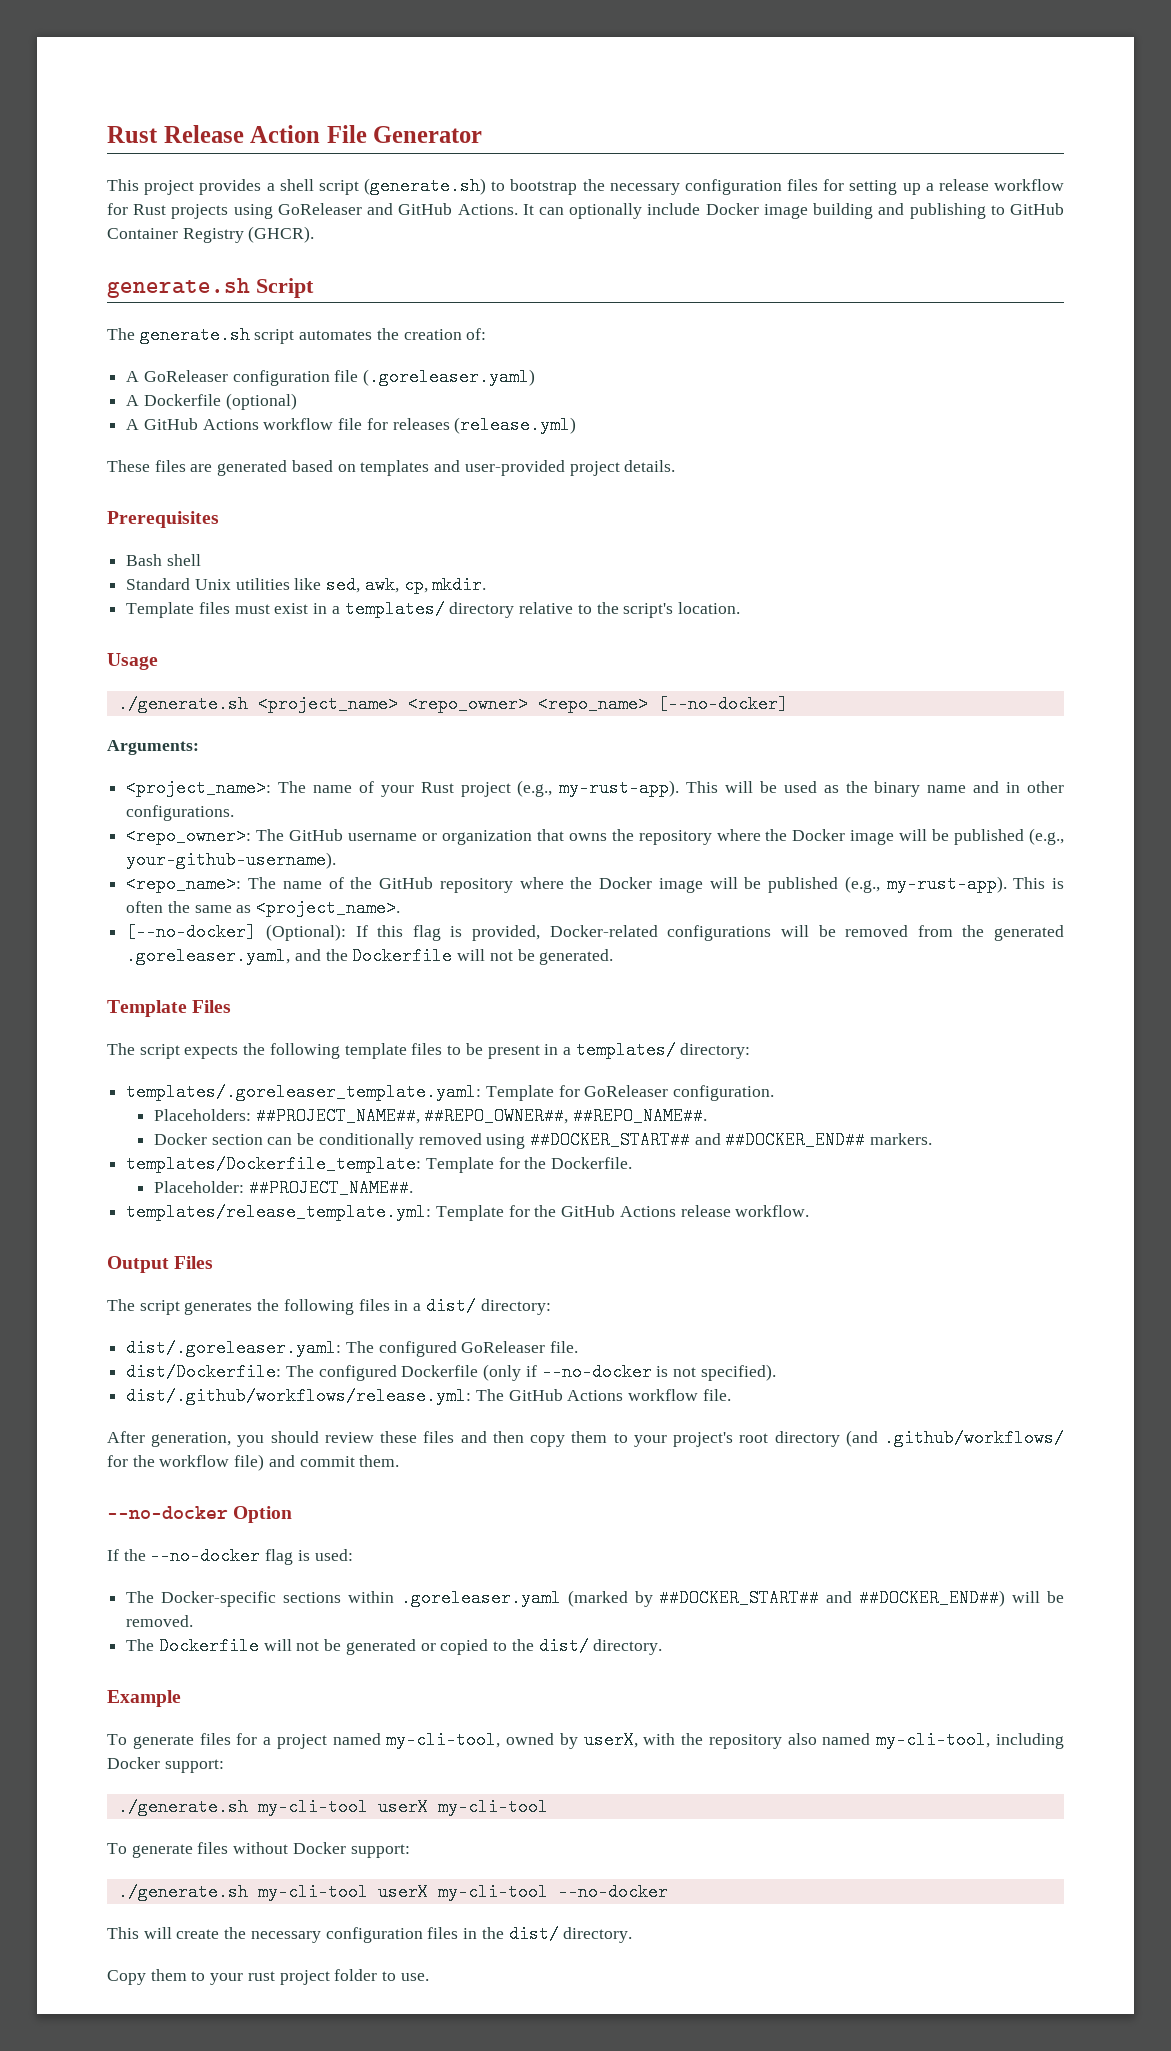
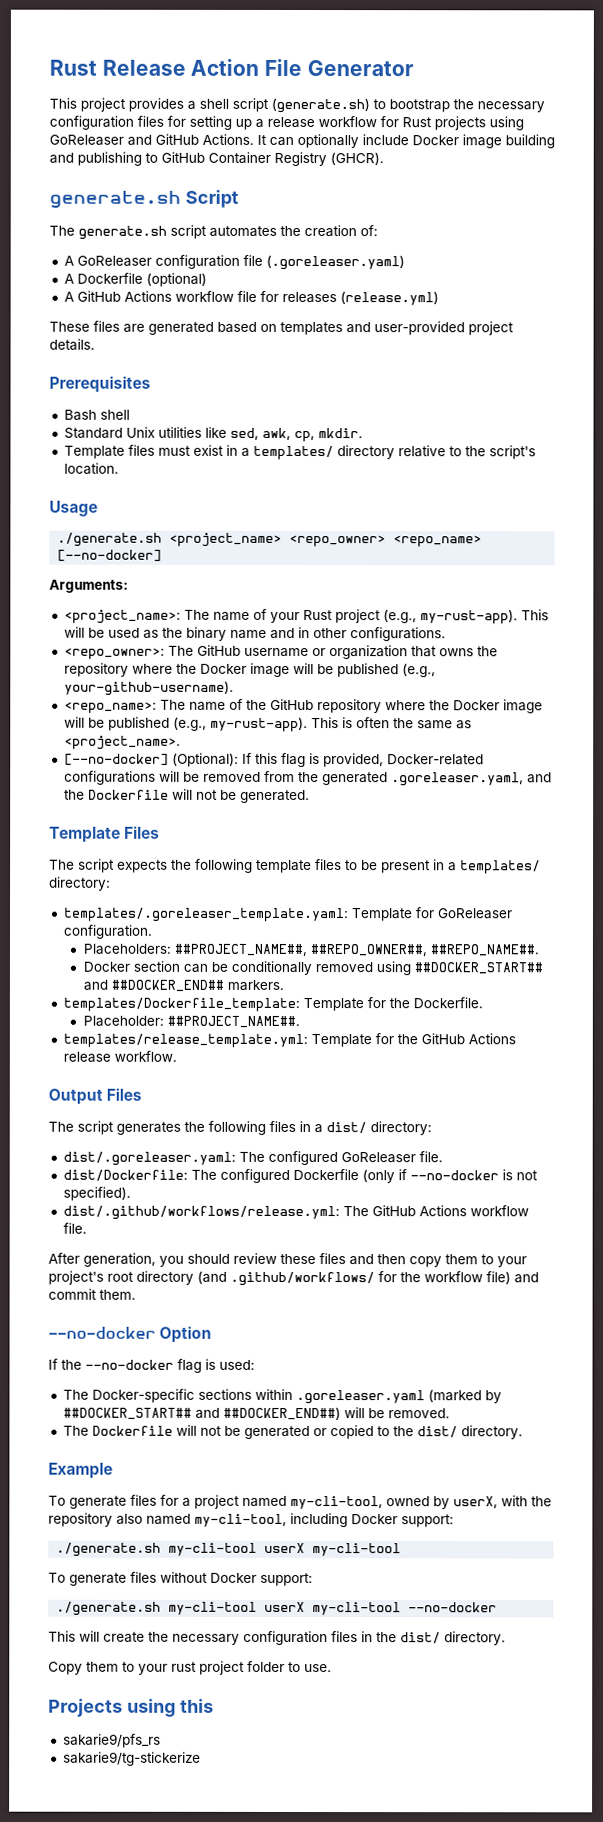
(429, 1977) none -> [48,1698,214,1717] [62,1733,161,1748] [62,1751,201,1766] // Projects using this // sakarie9/pfs_rs // sakarie9/tg-stickerize

